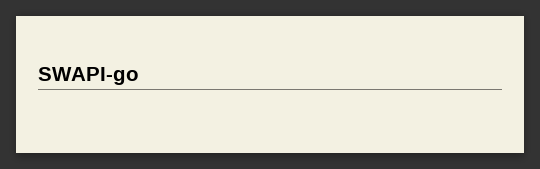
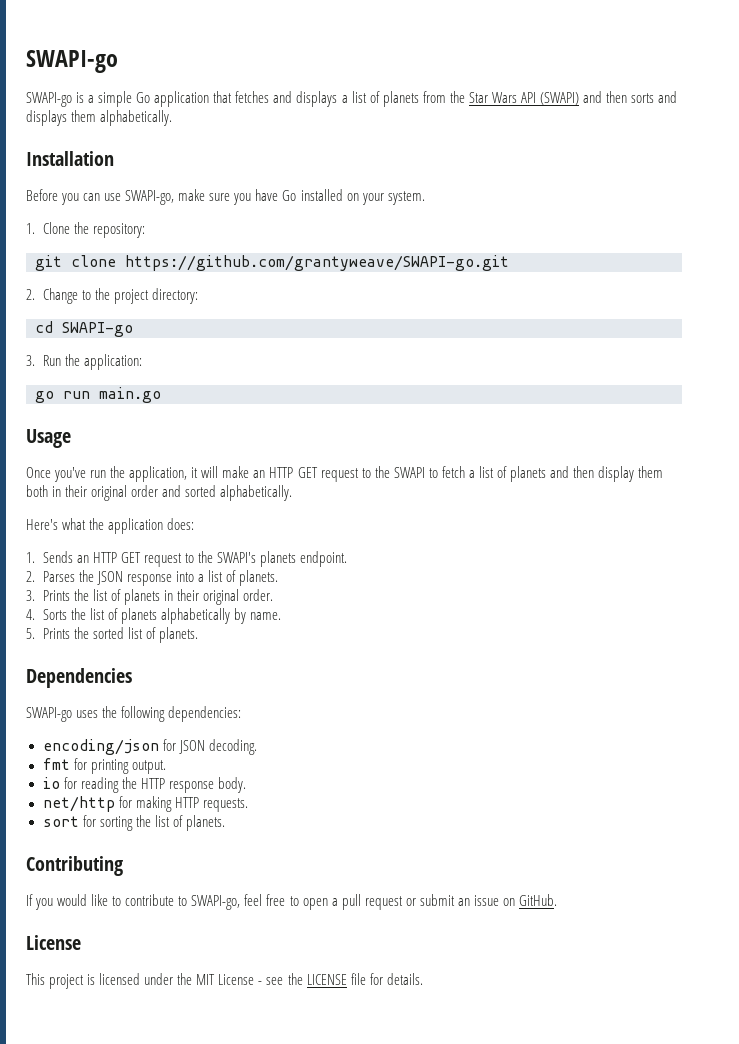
[38,67,139,85] SWAPI-go -> [26,50,118,73] [26,91,678,107] [26,110,173,126] [26,151,114,166] [26,189,425,205] [26,222,145,238] [35,255,509,271] [26,288,198,304] [35,321,133,337] [26,354,142,370] [35,387,161,403] [26,429,71,448] [26,466,664,482] [26,485,293,501] [26,518,195,534] [26,551,348,567] [26,570,279,586] [26,589,274,605] [26,608,282,624] [26,627,198,643] [26,668,132,688] [26,706,242,722] [42,739,257,755] [42,758,166,774] [42,777,246,793] [42,796,248,812] [42,815,225,831] [26,856,123,876] [26,894,558,910] [26,935,81,950] [26,973,423,989] SWAPI-go // SWAPI-go is a simple Go application that fetches and displays a list of planets from the Star Wars API (SWAPI) and then sorts and displays them alphabetically. // Installation // Before you can use SWAPI-go, make sure you have Go installed on your system. // 1. Clone the repository: // git clone https://github.com/grantyweave/SWAPI-go.git // 2. Change to the project directory: // cd SWAPI-go // 3. Run the application: // go run main.go // Usage // Once you've run the application, it will make an HTTP GET request to the SWAPI to fetch a list of planets and then display them both in their original order and sorted alphabetically. // Here's what the application does: // 1. Sends an HTTP GET request to the SWAPI's planets endpoint. // 2. Parses the JSON response into a list of planets. // 3. Prints the list of planets in their original order. // 4. Sorts the list of planets alphabetically by name. // 5. Prints the sorted list of planets. // Dependencies // SWAPI-go uses the following dependencies: // encoding/json for JSON decoding. // fmt for printing output. // io for reading the HTTP response body. // net/http for making HTTP requests. // sort for sorting the list of planets. // Contributing // If you would like to contribute to SWAPI-go, feel free to open a pull request or submit an issue on GitHub. // License // This project is licensed under the MIT License - see the LICENSE file for details.

